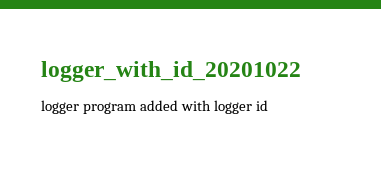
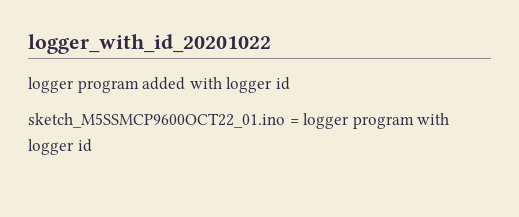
(268, 105) none -> [28,113,450,129] [28,139,92,155] // sketch_M5SSMCP9600OCT22_01.ino = logger program with logger id

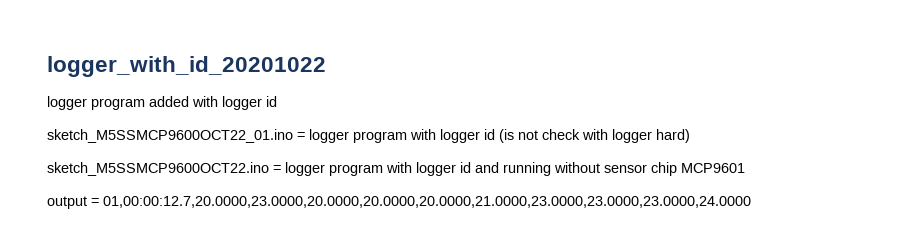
(92, 145) none -> [499,129,690,143] [47,162,745,176] [47,196,751,209] (is not check with logger hard) // sketch_M5SSMCP9600OCT22.ino = logger program with logger id and running without sensor chip MCP9601 // output = 01,00:00:12.7,20.0000,23.0000,20.0000,20.0000,20.0000,21.0000,23.0000,23.0000,23.0000,24.0000

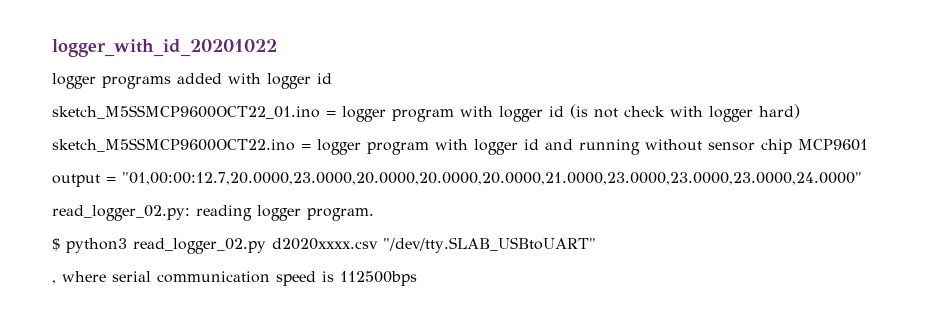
[91,98,145,110] program -> [102,76,171,89] programs
[103,196,751,208] 01,00:00:12.7,20.0000,23.0000,20.0000,20.0000,20.0000,21.0000,23.0000,23.0000,23.0000,24.0000 -> [122,172,862,185] [52,205,374,221] [52,237,596,254] [52,271,417,286] "01,00:00:12.7,20.0000,23.0000,20.0000,20.0000,20.0000,21.0000,23.0000,23.0000,23.0000,24.0000" // read_logger_02.py: reading logger program. // $ python3 read_logger_02.py d2020xxxx.csv "/dev/tty.SLAB_USBtoUART" // , where serial communication speed is 112500bps

